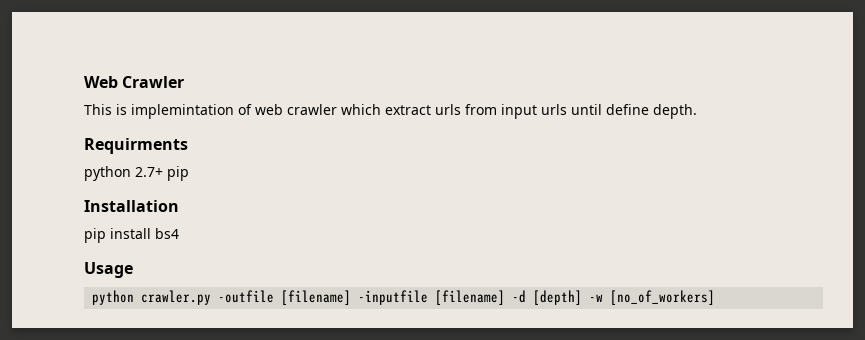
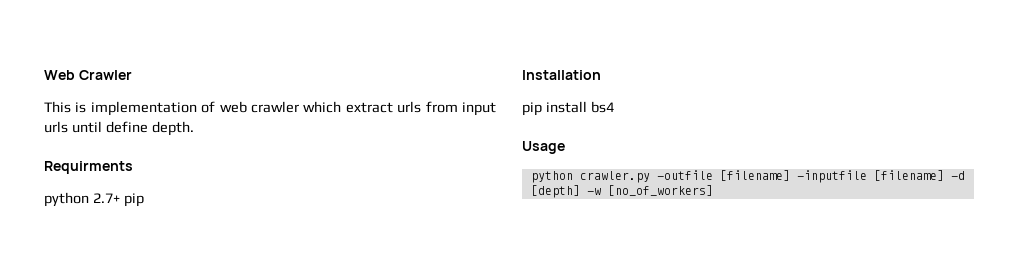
[131,104,234,119] implemintation -> [90,101,197,116] implementation

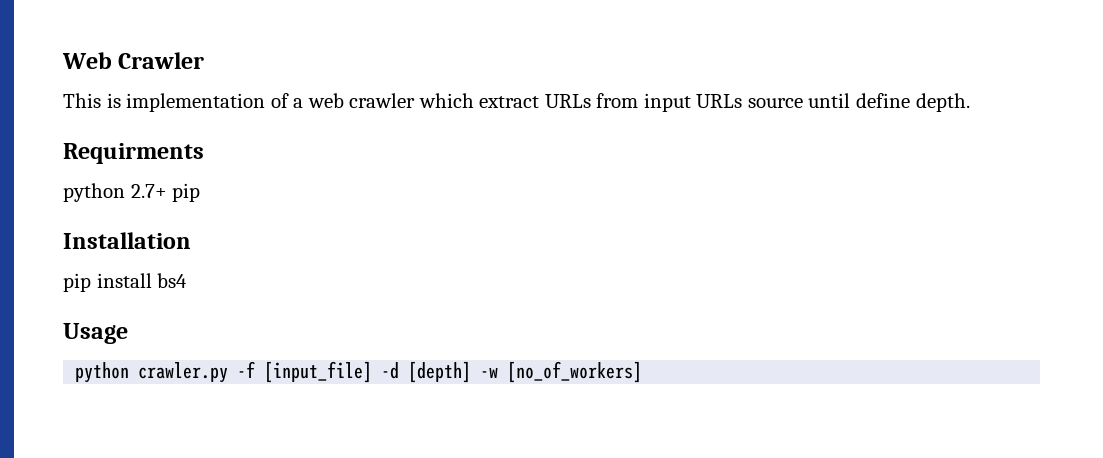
(216, 107) none -> [293,98,304,108] a
[397,101,422,113] urls -> [544,94,591,108] URLs
[44,121,68,133] urls -> [696,94,803,108] URLs source
[656,170,944,183] -outfile [filename] -inputfile [filename] -> [237,361,373,383] -f [input_file]

